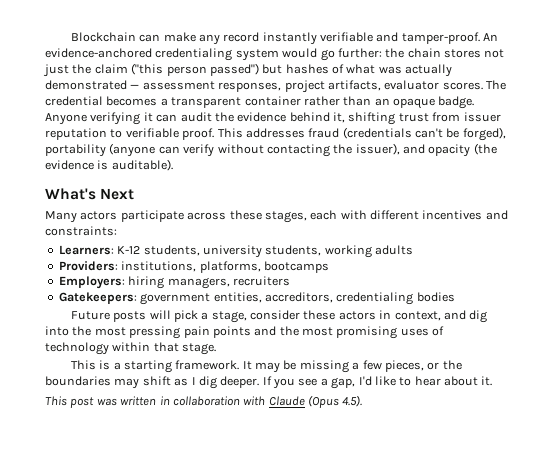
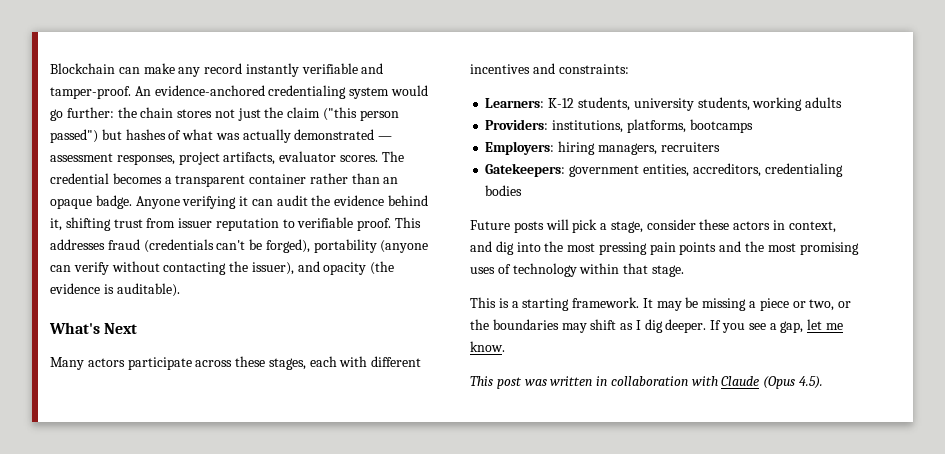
[362,360,424,372] few pieces, -> [759,298,835,311] piece or two,
[358,376,493,386] I'd like to hear about it. -> [807,319,843,330] [470,341,505,352] let me know.

